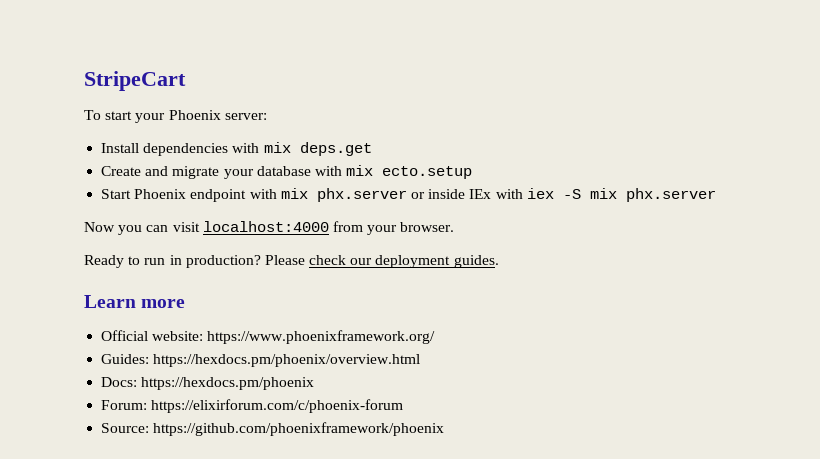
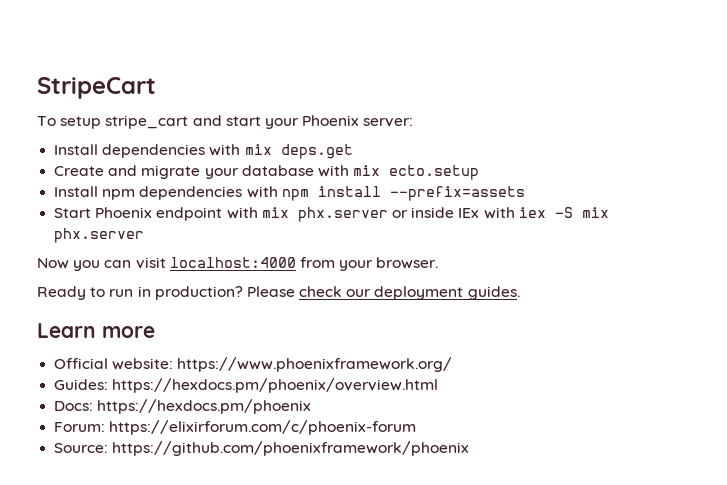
(101, 115) none -> [60,115,222,129] setup stripe_cart and
(473, 172) none -> [54,186,525,201] // Install npm dependencies with npm install --prefix=assets

